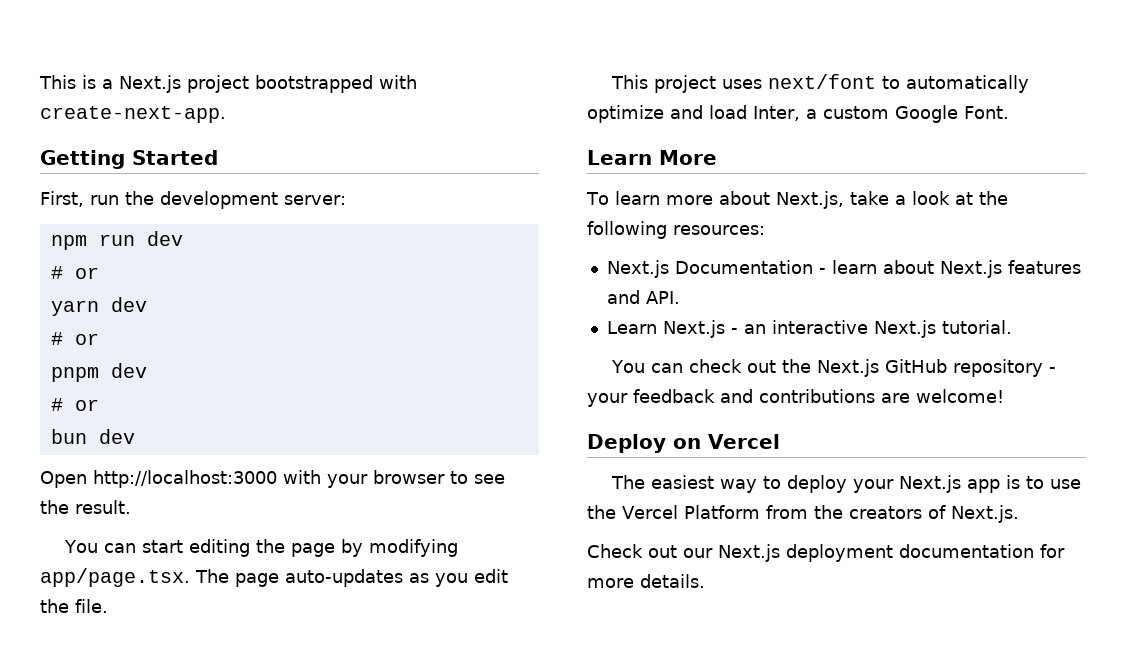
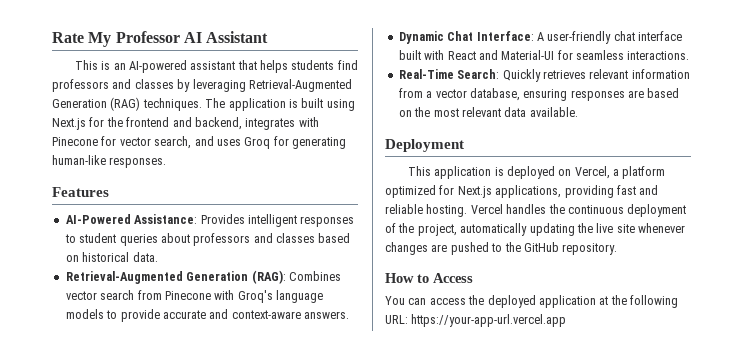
[39,75,417,93] [40,106,226,123] [40,150,218,169] [40,191,346,209] [50,231,183,250] [50,266,99,279] [50,297,147,316] [50,332,99,345] [50,363,147,382] [50,398,99,411] [50,429,135,444] [40,470,505,488] [40,500,131,514] [63,539,458,557] [40,568,508,587] [40,599,108,613] [610,74,1029,93] [587,105,1009,123] [587,150,717,165] [586,191,1008,209] [587,221,765,239] [606,260,1081,278] [606,290,680,304] [606,320,1012,338] [610,359,1056,377] [587,389,1004,407] [587,434,780,453] [610,475,1081,493] [587,505,1019,523] [587,544,1065,562] [587,574,705,588] This is a Next.js project bootstrapped with create-next-app. // Getting Started // First, run the development server: // npm run dev // # or // yarn dev // # or // pnpm dev // # or // bun dev // Open http://localhost:3000 with your browser to see the result. // You can start editing the page by modifying app/page.tsx. The page auto-updates as you edit the file. // This project uses next/font to automatically optimize and load Inter, a custom Google Font. // Learn More // To learn more about Next.js, take a look at the following resources: // Next.js Documentation - learn about Next.js features and API. // Learn Next.js - an interactive Next.js tutorial. // You can check out the Next.js GitHub repository - your feedback and contributions are welcome! // Deploy on Vercel // The easiest way to deploy your Next.js app is to use the Vercel Platform from the creators of Next.js. // Check out our Next.js deployment documentation for more details. -> [52,31,269,47] [74,60,358,73] [52,79,352,92] [52,97,355,111] [52,117,319,130] [52,136,346,149] [52,155,167,168] [52,187,109,197] [65,214,355,227] [64,233,351,246] [65,252,158,262] [65,270,341,284] [65,290,323,303] [65,309,349,322] [398,31,682,44] [398,50,690,60] [398,69,690,82] [398,88,680,101] [398,107,578,117] [385,139,464,152] [407,166,666,179] [385,185,659,198] [385,204,687,217] [385,223,685,236] [385,242,618,255] [385,273,473,283] [385,295,678,308] [385,314,567,327] Rate My Professor AI Assistant // This is an AI-powered assistant that helps students find professors and classes by leveraging Retrieval-Augmented Generation (RAG) techniques. The application is built using Next.js for the frontend and backend, integrates with Pinecone for vector search, and uses Groq for generating human-like responses. // Features // AI-Powered Assistance: Provides intelligent responses to student queries about professors and classes based on historical data. // Retrieval-Augmented Generation (RAG): Combines vector search from Pinecone with Groq's language models to provide accurate and context-aware answers. // Dynamic Chat Interface: A user-friendly chat interface built with React and Material-UI for seamless interactions. // Real-Time Search: Quickly retrieves relevant information from a vector database, ensuring responses are based on the most relevant data available. // Deployment // This application is deployed on Vercel, a platform optimized for Next.js applications, providing fast and reliable hosting. Vercel handles the continuous deployment of the project, automatically updating the live site whenever changes are pushed to the GitHub repository. // How to Access // You can access the deployed application at the following URL: https://your-app-url.vercel.app

